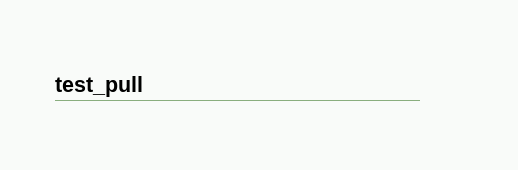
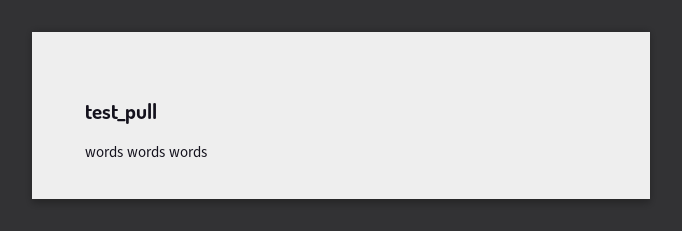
(143, 86) none -> [85,146,208,158] // words words words

